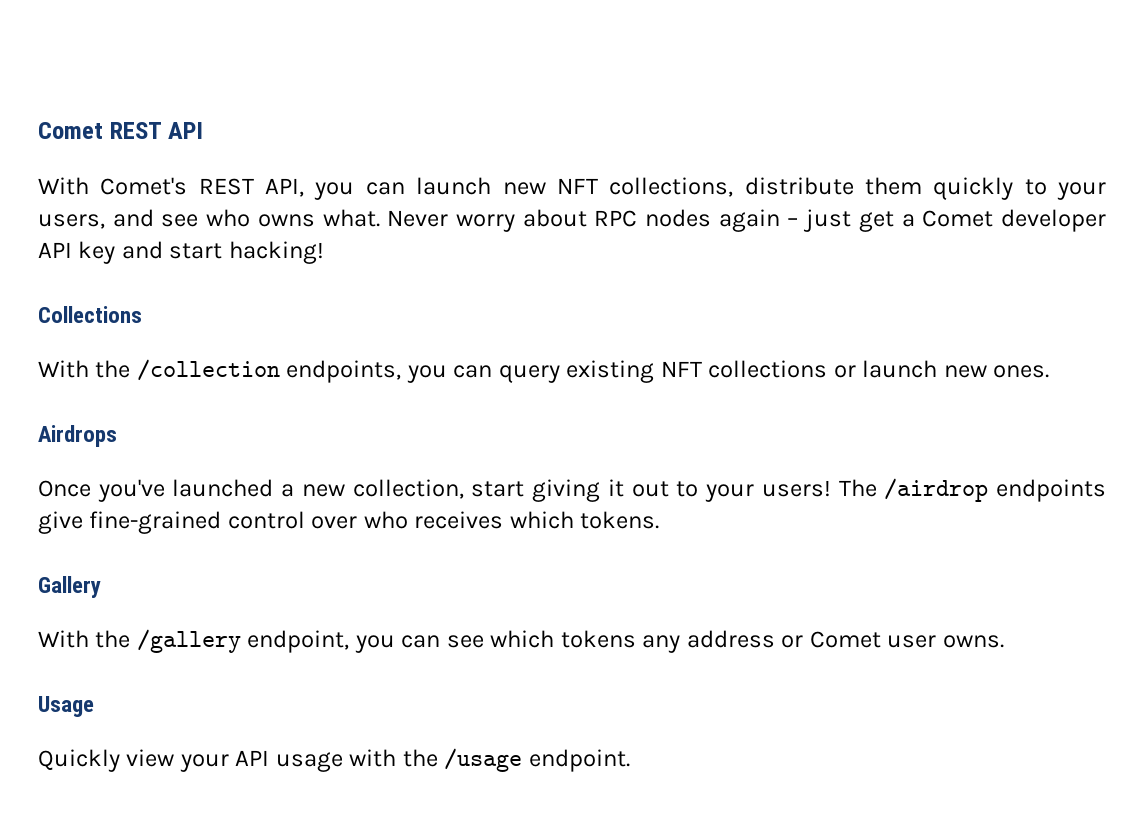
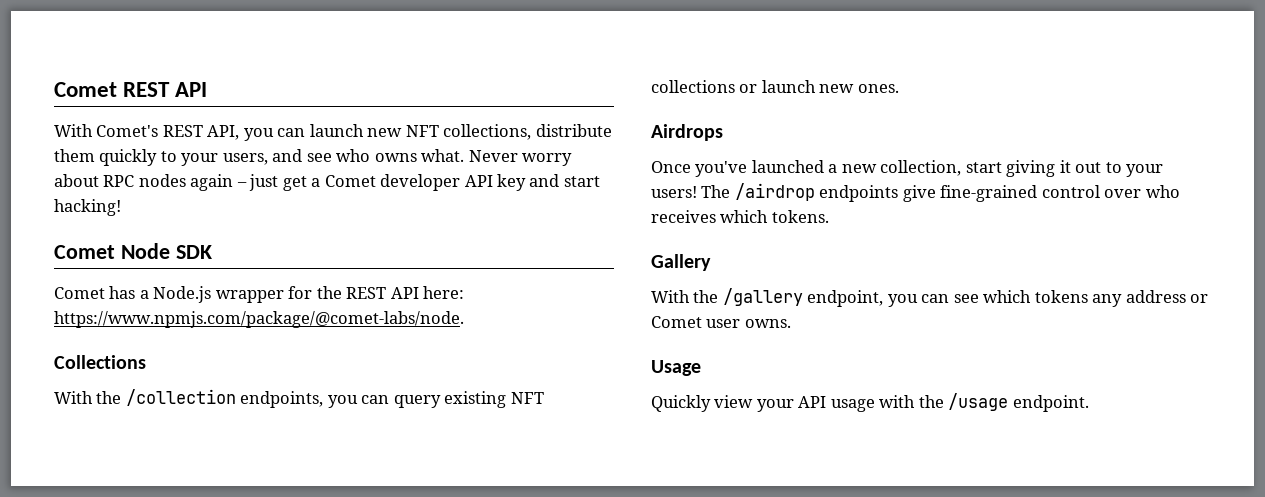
(324, 252) none -> [54,243,212,259] [54,286,465,303] [54,311,464,328] // Comet Node SDK // Comet has a Node.js wrapper for the REST API here: https://www.npmjs.com/package/@comet-labs/node.

